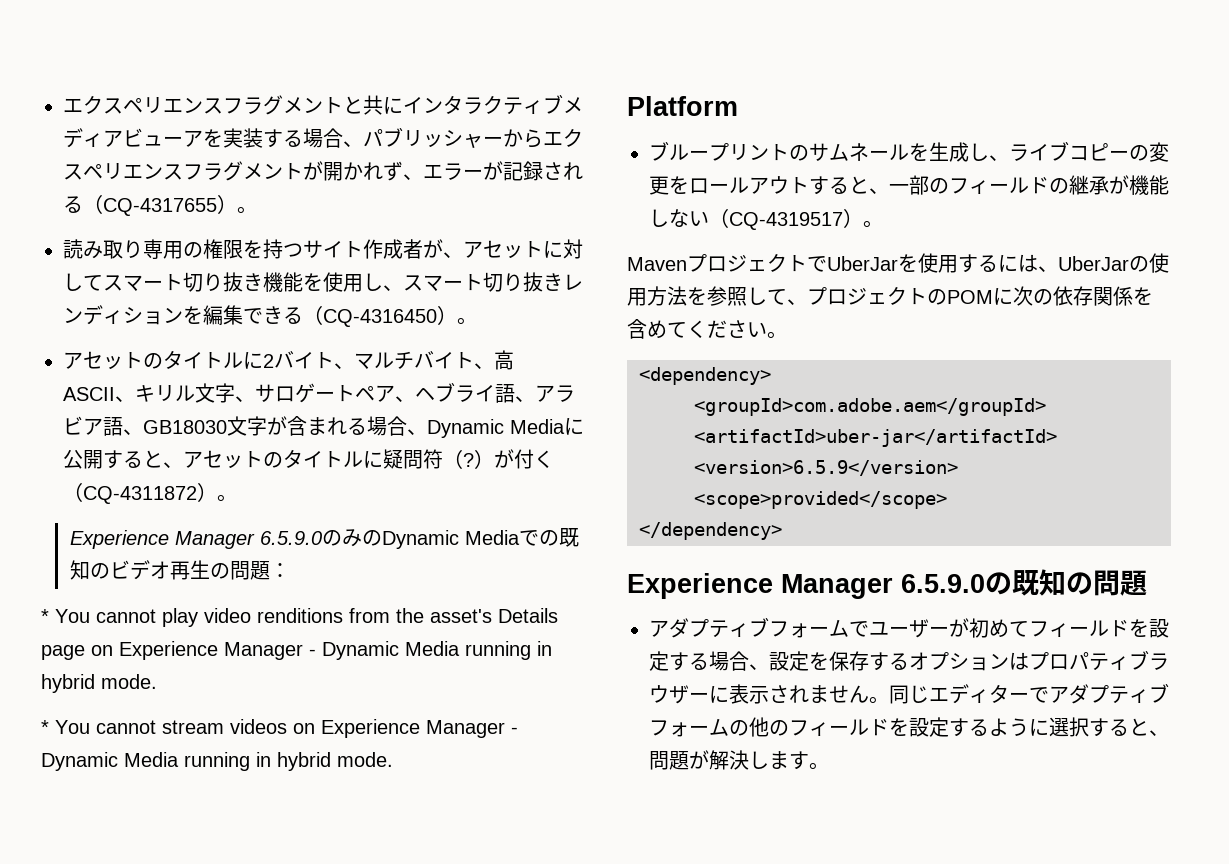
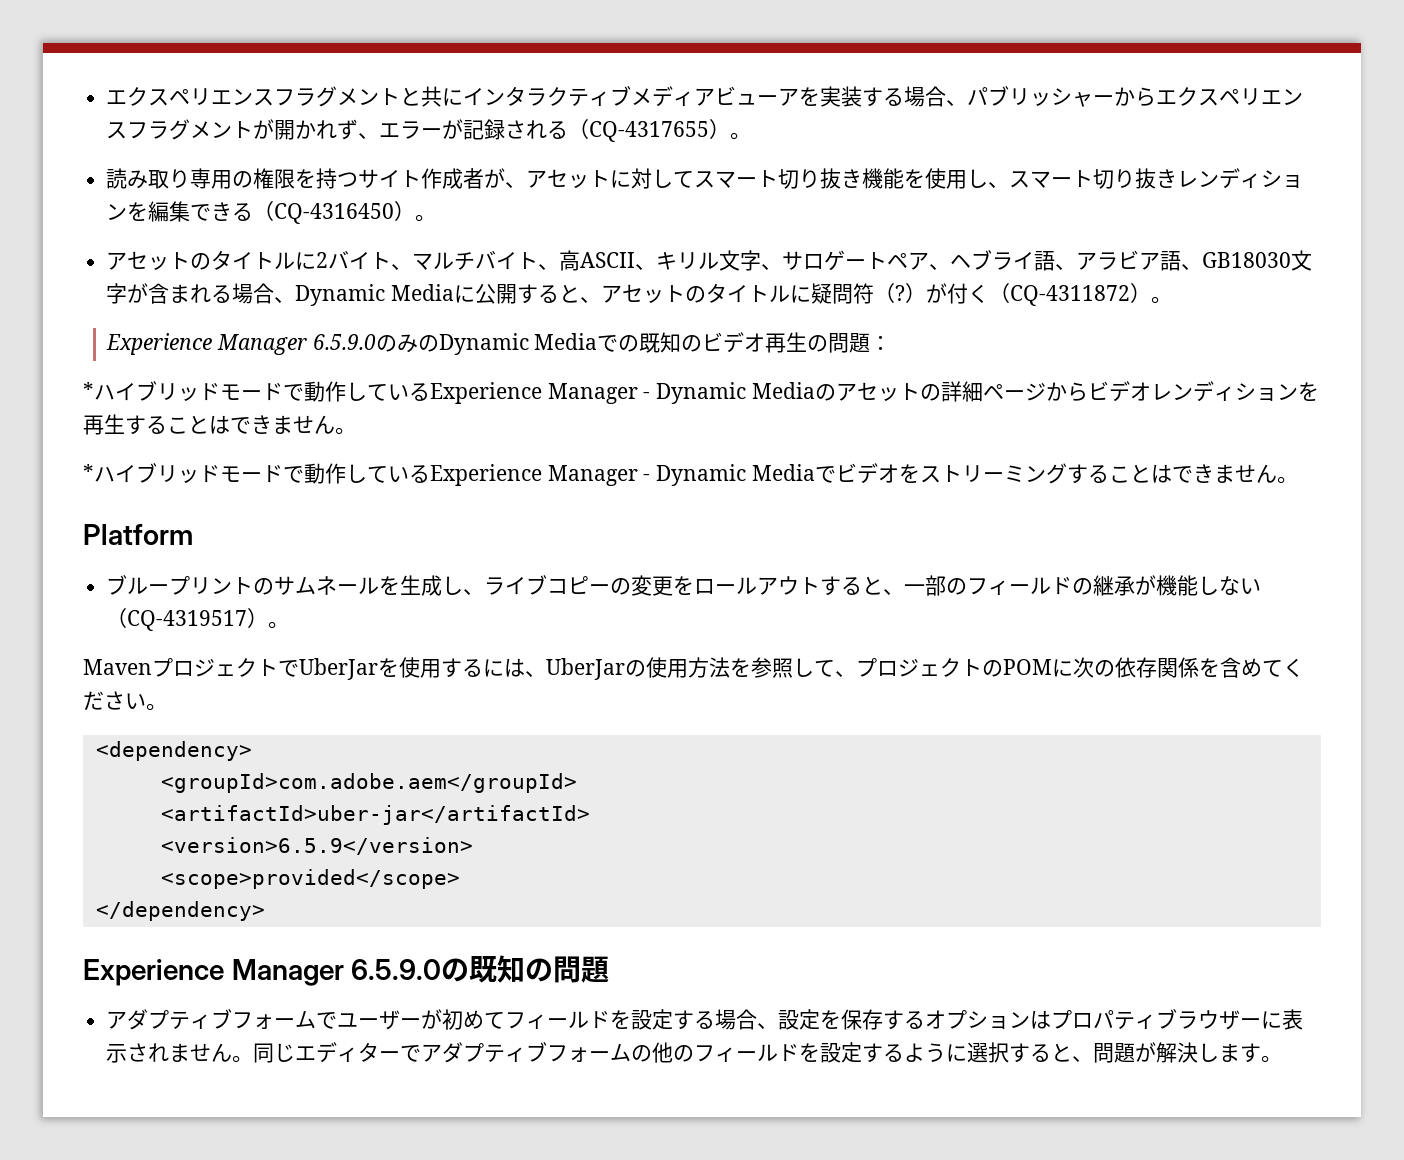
[55,608,558,627] [41,641,552,660] [41,674,157,693] [41,719,518,738] [41,752,393,771] You cannot play video renditions from the asset's Details page on Experience Manager - Dynamic Media running in hybrid mode. // * You cannot stream videos on Experience Manager - Dynamic Media running in hybrid mode. -> [94,381,1319,404] [83,414,356,435] [83,463,1298,486] ハイブリッドモードで動作しているExperience Manager - Dynamic Mediaのアセットの詳細ページからビデオレンディションを再生することはできません。 // *ハイブリッドモードで動作しているExperience Manager - Dynamic Mediaでビデオをストリーミングすることはできません。

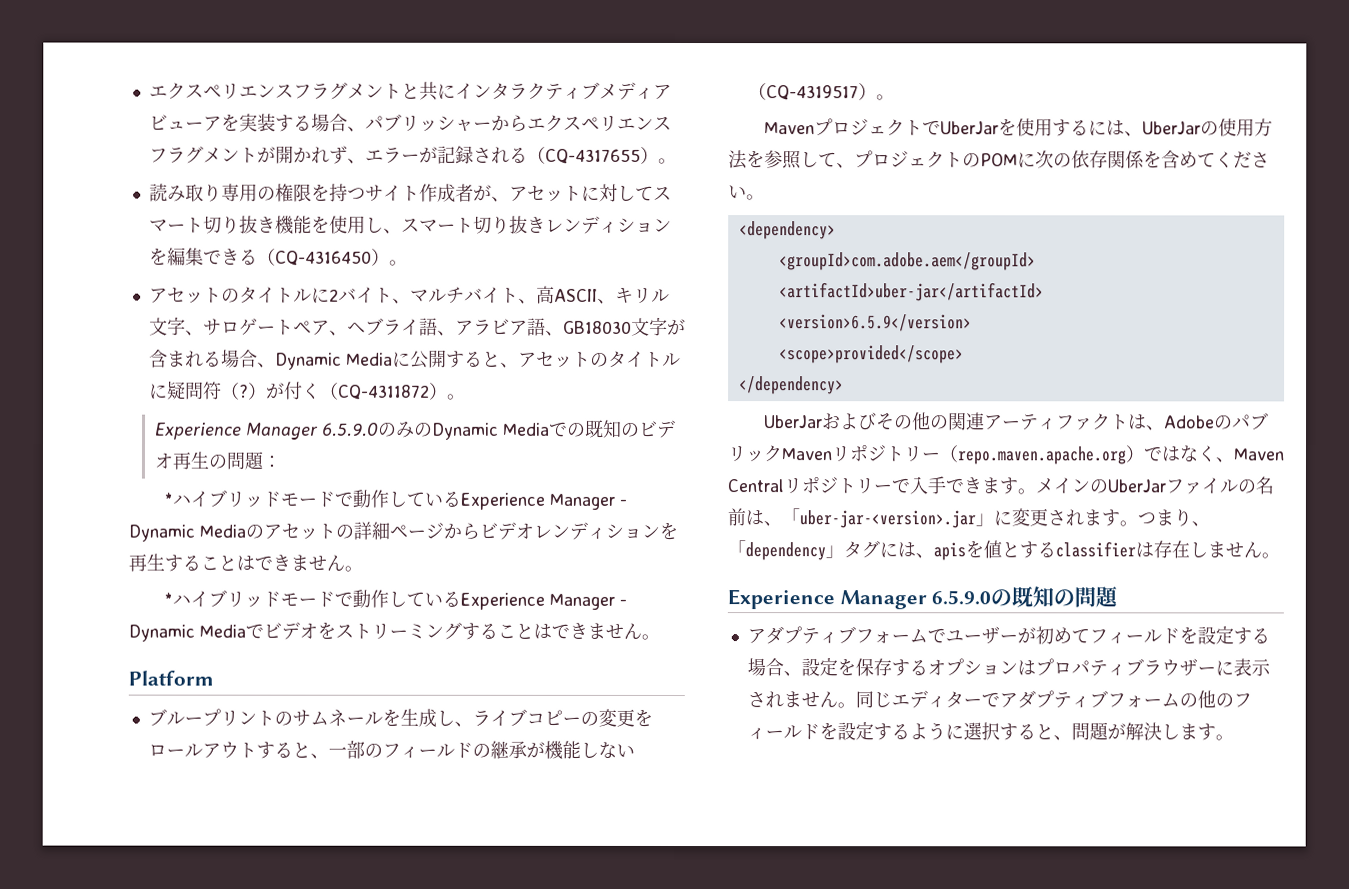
(265, 911) none -> [763,412,1269,431] [727,445,1284,465] [727,476,1274,495] [727,508,1210,529] [727,540,1280,561] // UberJarおよびその他の関連アーティファクトは、AdobeのパブリックMavenリポジトリー（repo.maven.apache.org）ではなく、Maven Centralリポジトリーで入手できます。メインのUberJarファイルの名前は、「uber-jar-<version>.jar」に変更されます。つまり、「dependency」タグには、apisを値とするclassifierは存在しません。

